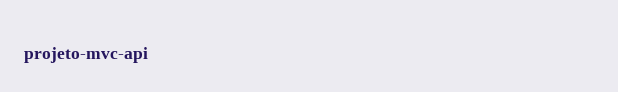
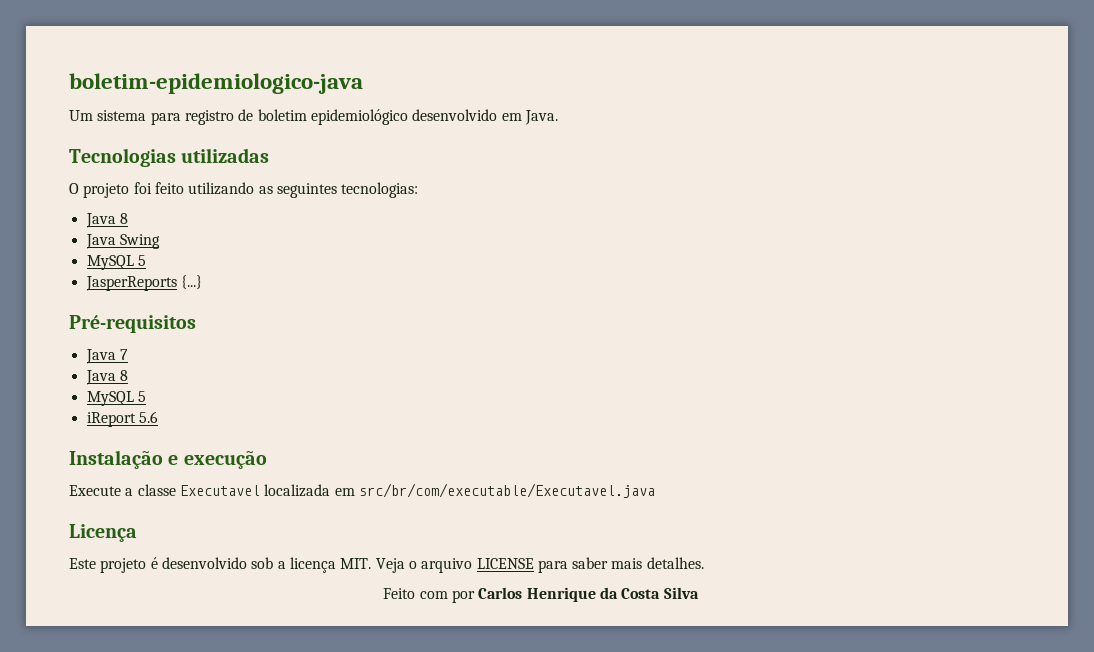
[24,47,148,63] projeto-mvc-api -> [69,73,363,94] [69,109,558,125] [69,148,270,167] [69,182,419,198] [85,213,128,228] [85,234,160,249] [86,255,146,270] [85,275,202,291] [69,315,196,333] [85,349,128,364] [85,370,128,385] [86,391,146,406] [86,411,158,427] [69,450,267,469] [69,483,655,498] [69,524,137,542] [69,557,704,573] [383,587,699,603] boletim-epidemiologico-java // Um sistema para registro de boletim epidemiológico desenvolvido em Java. // Tecnologias utilizadas // O projeto foi feito utilizando as seguintes tecnologias: // Java 8 // Java Swing // MySQL 5 // JasperReports {...} // Pré-requisitos // Java 7 // Java 8 // MySQL 5 // iReport 5.6 // Instalação e execução // Execute a classe Executavel localizada em src/br/com/executable/Executavel.java // Licença // Este projeto é desenvolvido sob a licença MIT. Veja o arquivo LICENSE para saber mais detalhes. // Feito com por Carlos Henrique da Costa Silva

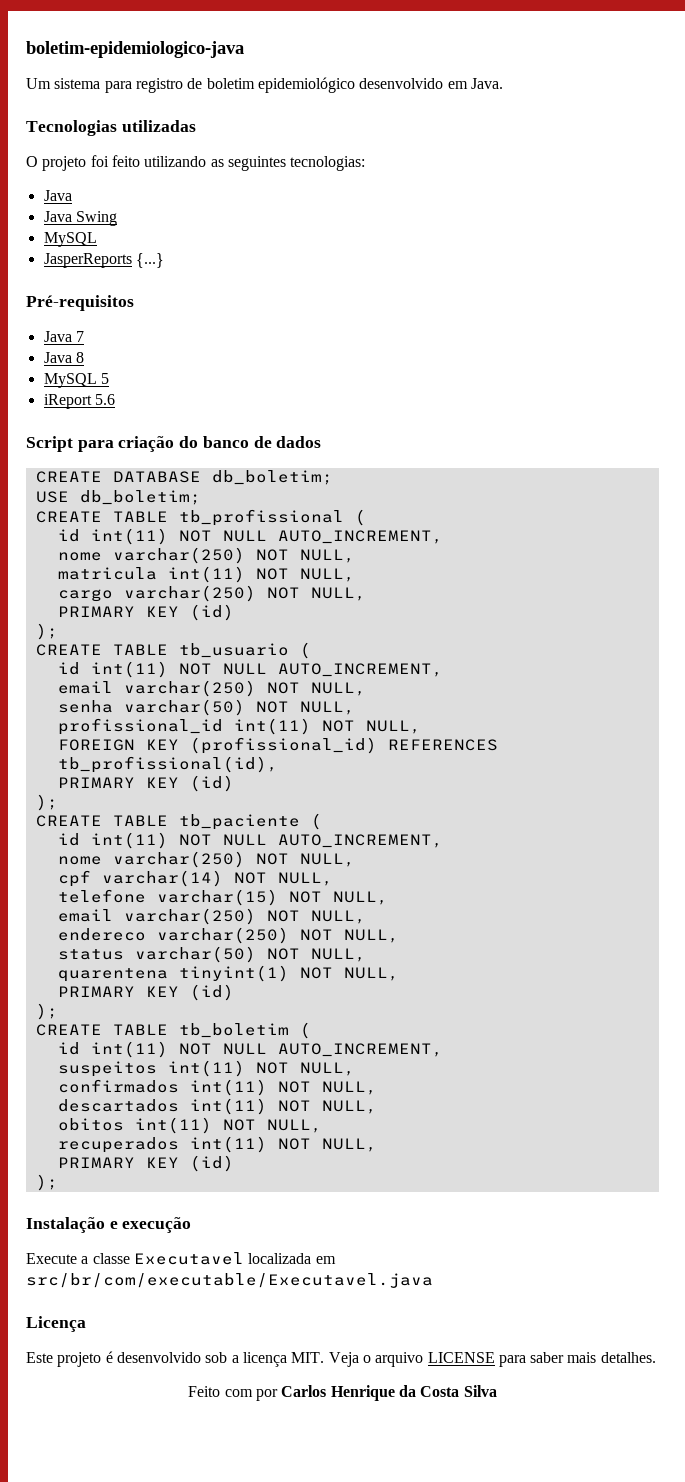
[119,213,128,224] 8 -> (72, 195) none
[137,255,146,266] 5 -> (97, 239) none
(158, 417) none -> [26,436,322,452] [35,470,333,485] [35,490,201,505] [35,509,366,526] [57,528,443,545] [57,547,355,564] [57,566,355,583] [57,585,366,602] [57,604,234,621] [35,623,58,640] [35,642,311,659] [57,661,443,678] [57,680,366,697] [57,699,355,716] [57,718,421,735] [57,737,498,754] [57,756,278,773] [57,775,234,792] [35,794,58,811] [35,813,322,830] [57,832,443,849] [57,851,355,868] [57,870,333,887] [57,889,388,906] [57,908,366,925] [57,927,399,944] [57,946,366,963] [57,965,399,982] [57,984,234,1001] [35,1003,58,1020] [35,1022,311,1039] [57,1041,443,1058] [57,1060,355,1077] [57,1079,377,1096] [57,1098,377,1115] [57,1117,322,1134] [57,1136,377,1153] [57,1155,234,1172] [35,1174,58,1191] // Script para criação do banco de dados // CREATE DATABASE db_boletim; // USE db_boletim; // CREATE TABLE tb_profissional ( // id int(11) NOT NULL AUTO_INCREMENT, // nome varchar(250) NOT NULL, // matricula int(11) NOT NULL, // cargo varchar(250) NOT NULL, // PRIMARY KEY (id) // ); // CREATE TABLE tb_usuario ( // id int(11) NOT NULL AUTO_INCREMENT, // email varchar(250) NOT NULL, // senha varchar(50) NOT NULL, // profissional_id int(11) NOT NULL, // FOREIGN KEY (profissional_id) REFERENCES tb_profissional(id), // PRIMARY KEY (id) // ); // CREATE TABLE tb_paciente ( // id int(11) NOT NULL AUTO_INCREMENT, // nome varchar(250) NOT NULL, // cpf varchar(14) NOT NULL, // telefone varchar(15) NOT NULL, // email varchar(250) NOT NULL, // endereco varchar(250) NOT NULL, // status varchar(50) NOT NULL, // quarentena tinyint(1) NOT NULL, // PRIMARY KEY (id) // ); // CREATE TABLE tb_boletim ( // id int(11) NOT NULL AUTO_INCREMENT, // suspeitos int(11) NOT NULL, // confirmados int(11) NOT NULL, // descartados int(11) NOT NULL, // obitos int(11) NOT NULL, // recuperados int(11) NOT NULL, // PRIMARY KEY (id) // );

